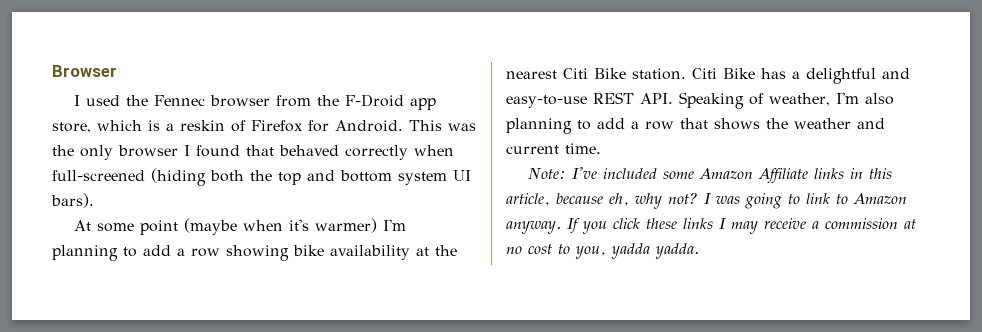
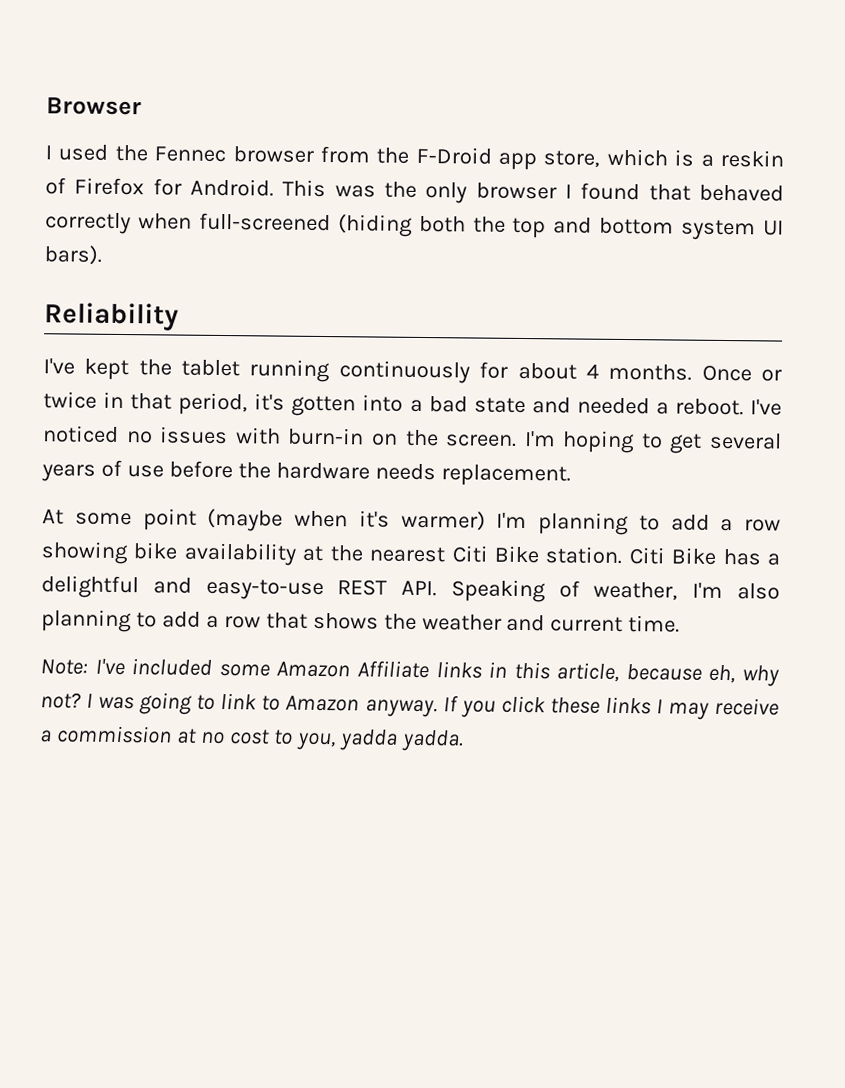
(94, 200) none -> [44,302,179,331] [43,358,783,384] [43,391,782,417] [42,425,783,454] [41,459,571,487] // Reliability // I've kept the tablet running continuously for about 4 months. Once or twice in that period, it's gotten into a bad state and needed a reboot. I've noticed no issues with burn-in on the screen. I'm hoping to get several years of use before the hardware needs replacement.

